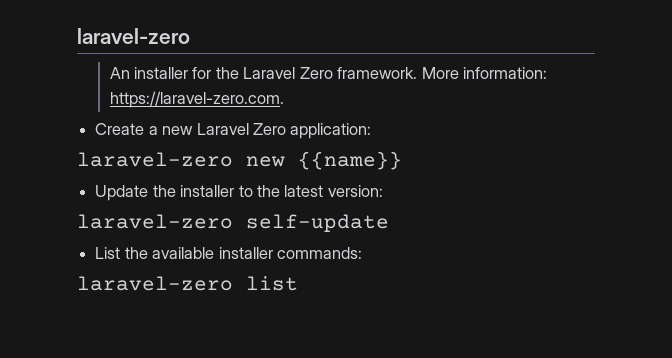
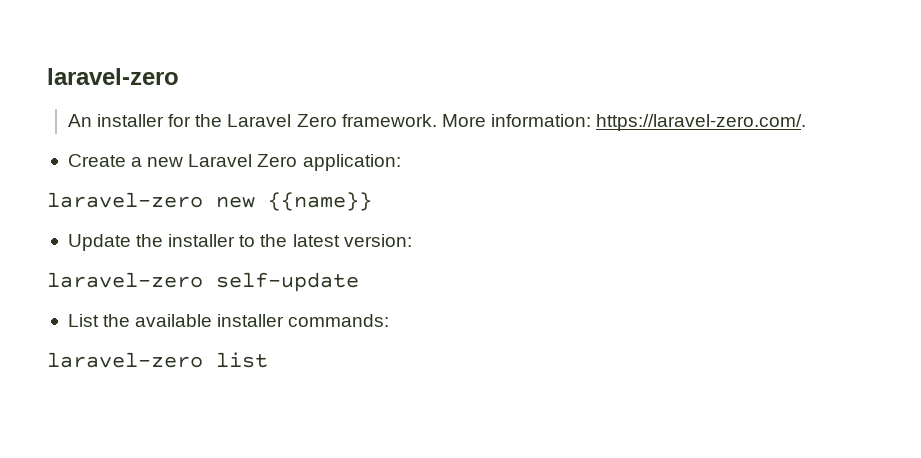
[109,91,284,108] https://laravel-zero.com. -> [596,114,807,131] https://laravel-zero.com/.

